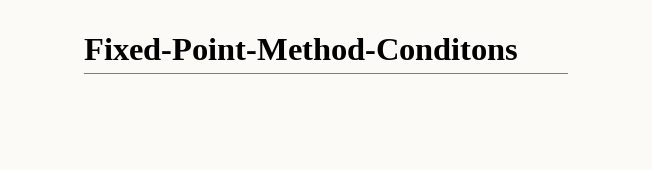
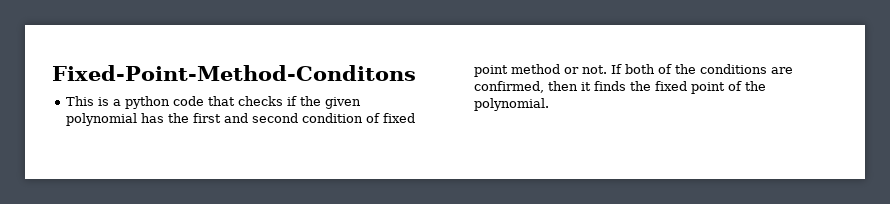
(518, 49) none -> [66,96,362,109] [66,113,416,126] [474,64,794,77] [474,81,767,94] [474,98,550,111] // This is a python code that checks if the given polynomial has the first and second condition of fixed point method or not. If both of the conditions are confirmed, then it finds the fixed point of the polynomial.

